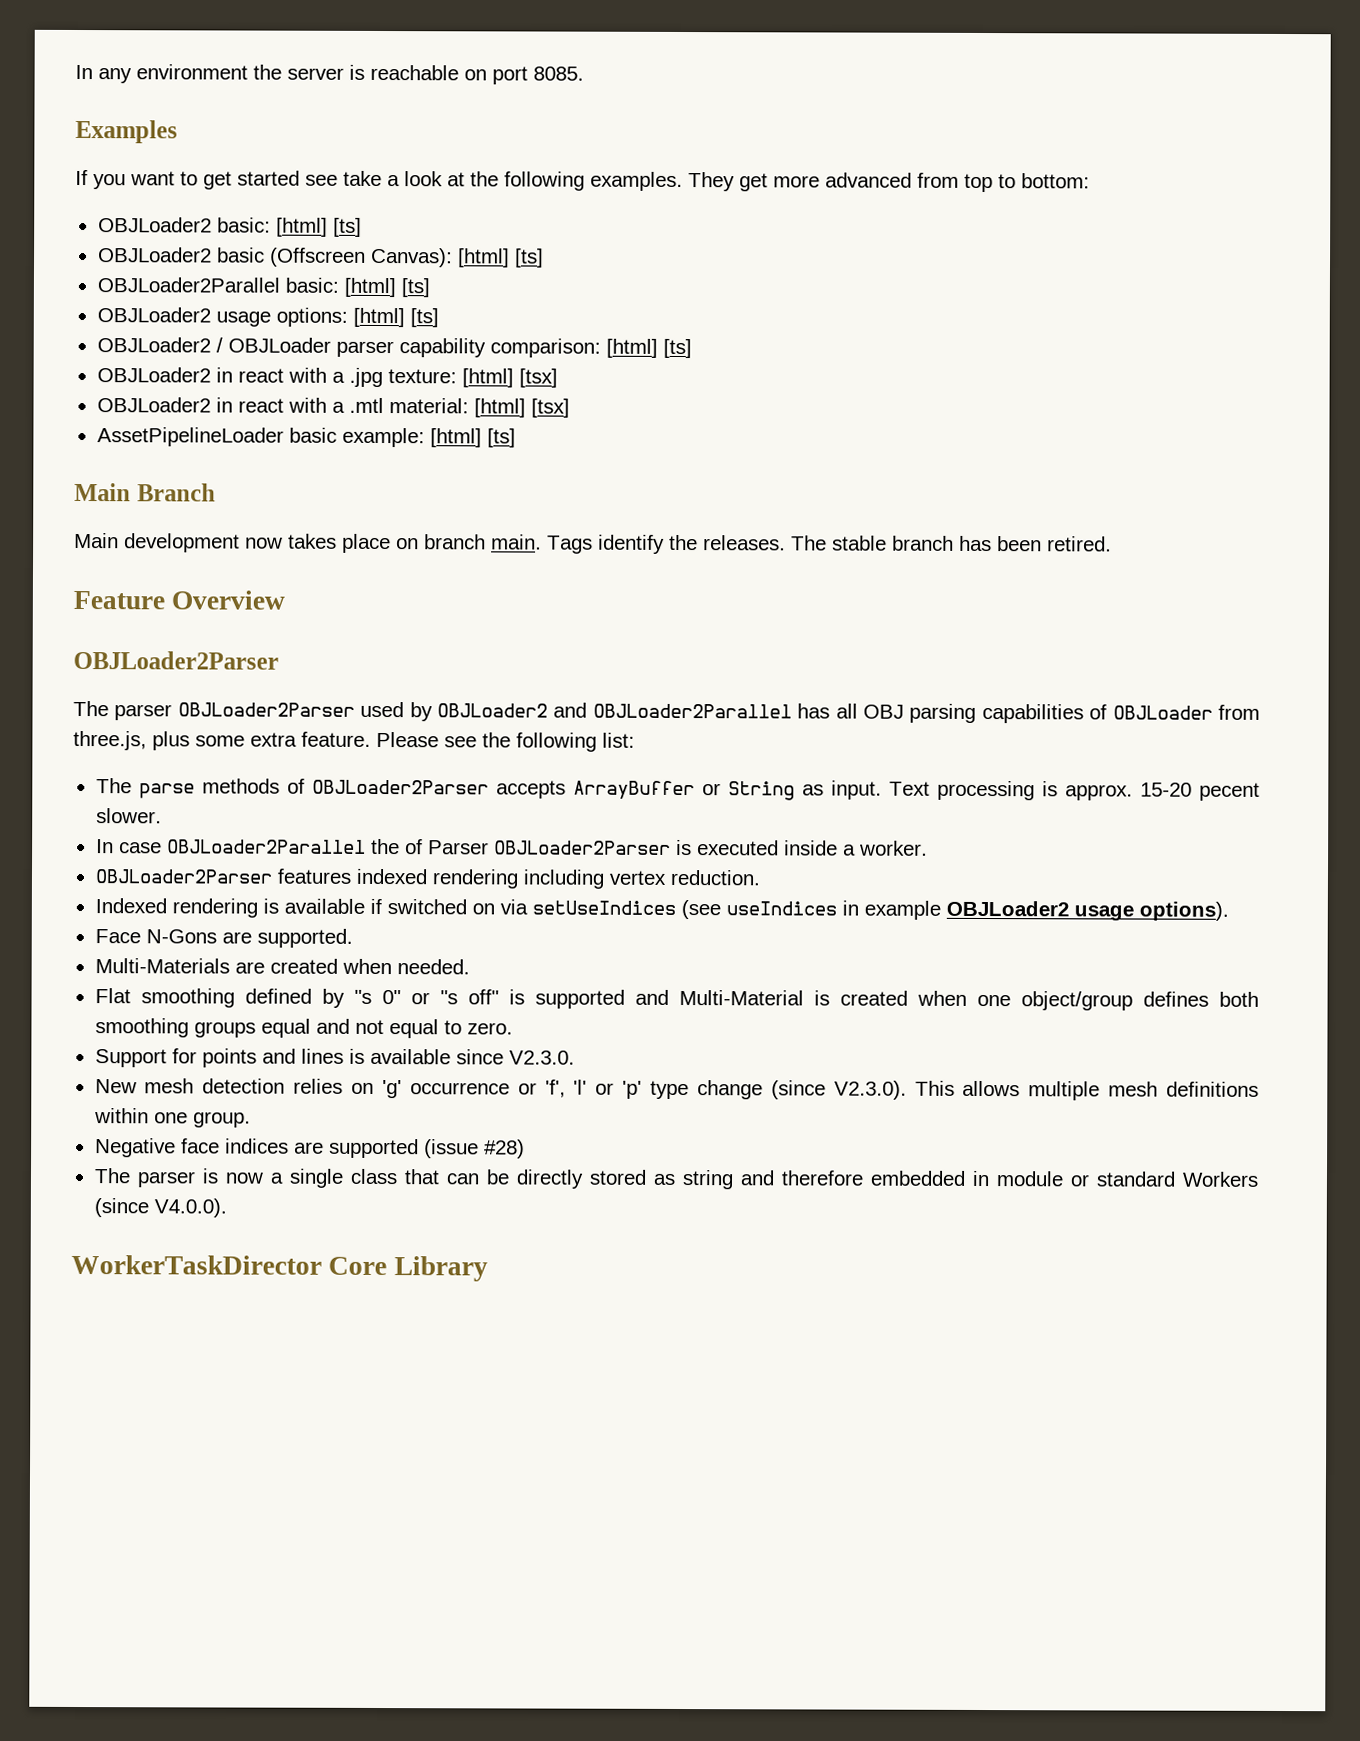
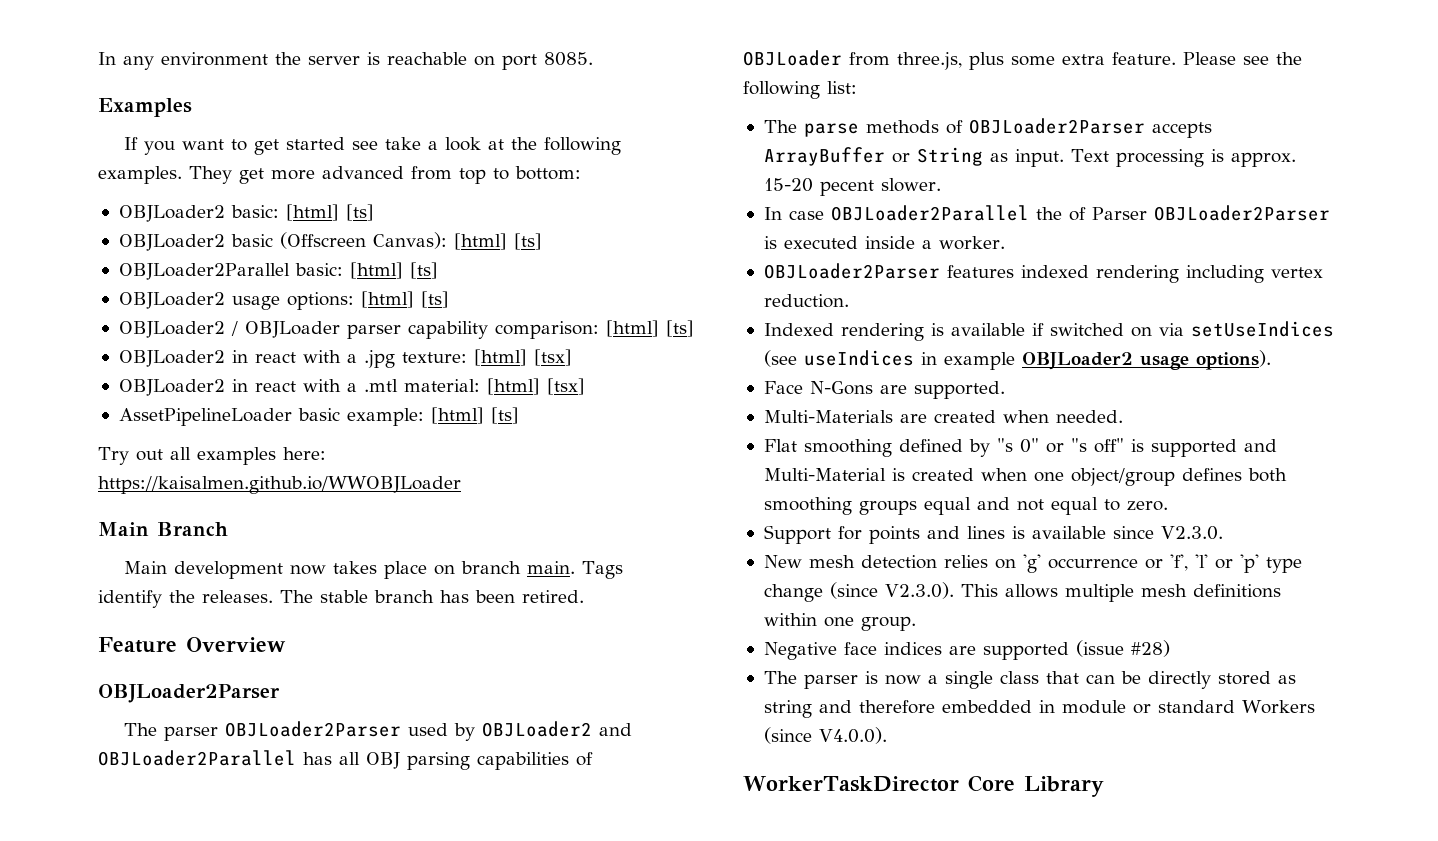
(516, 438) none -> [98,447,326,465] [98,476,461,494] // Try out all examples here: https://kaisalmen.github.io/WWOBJLoader

